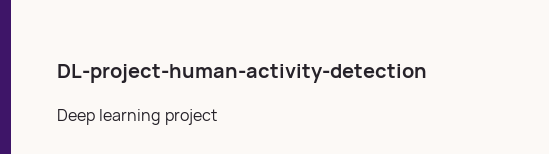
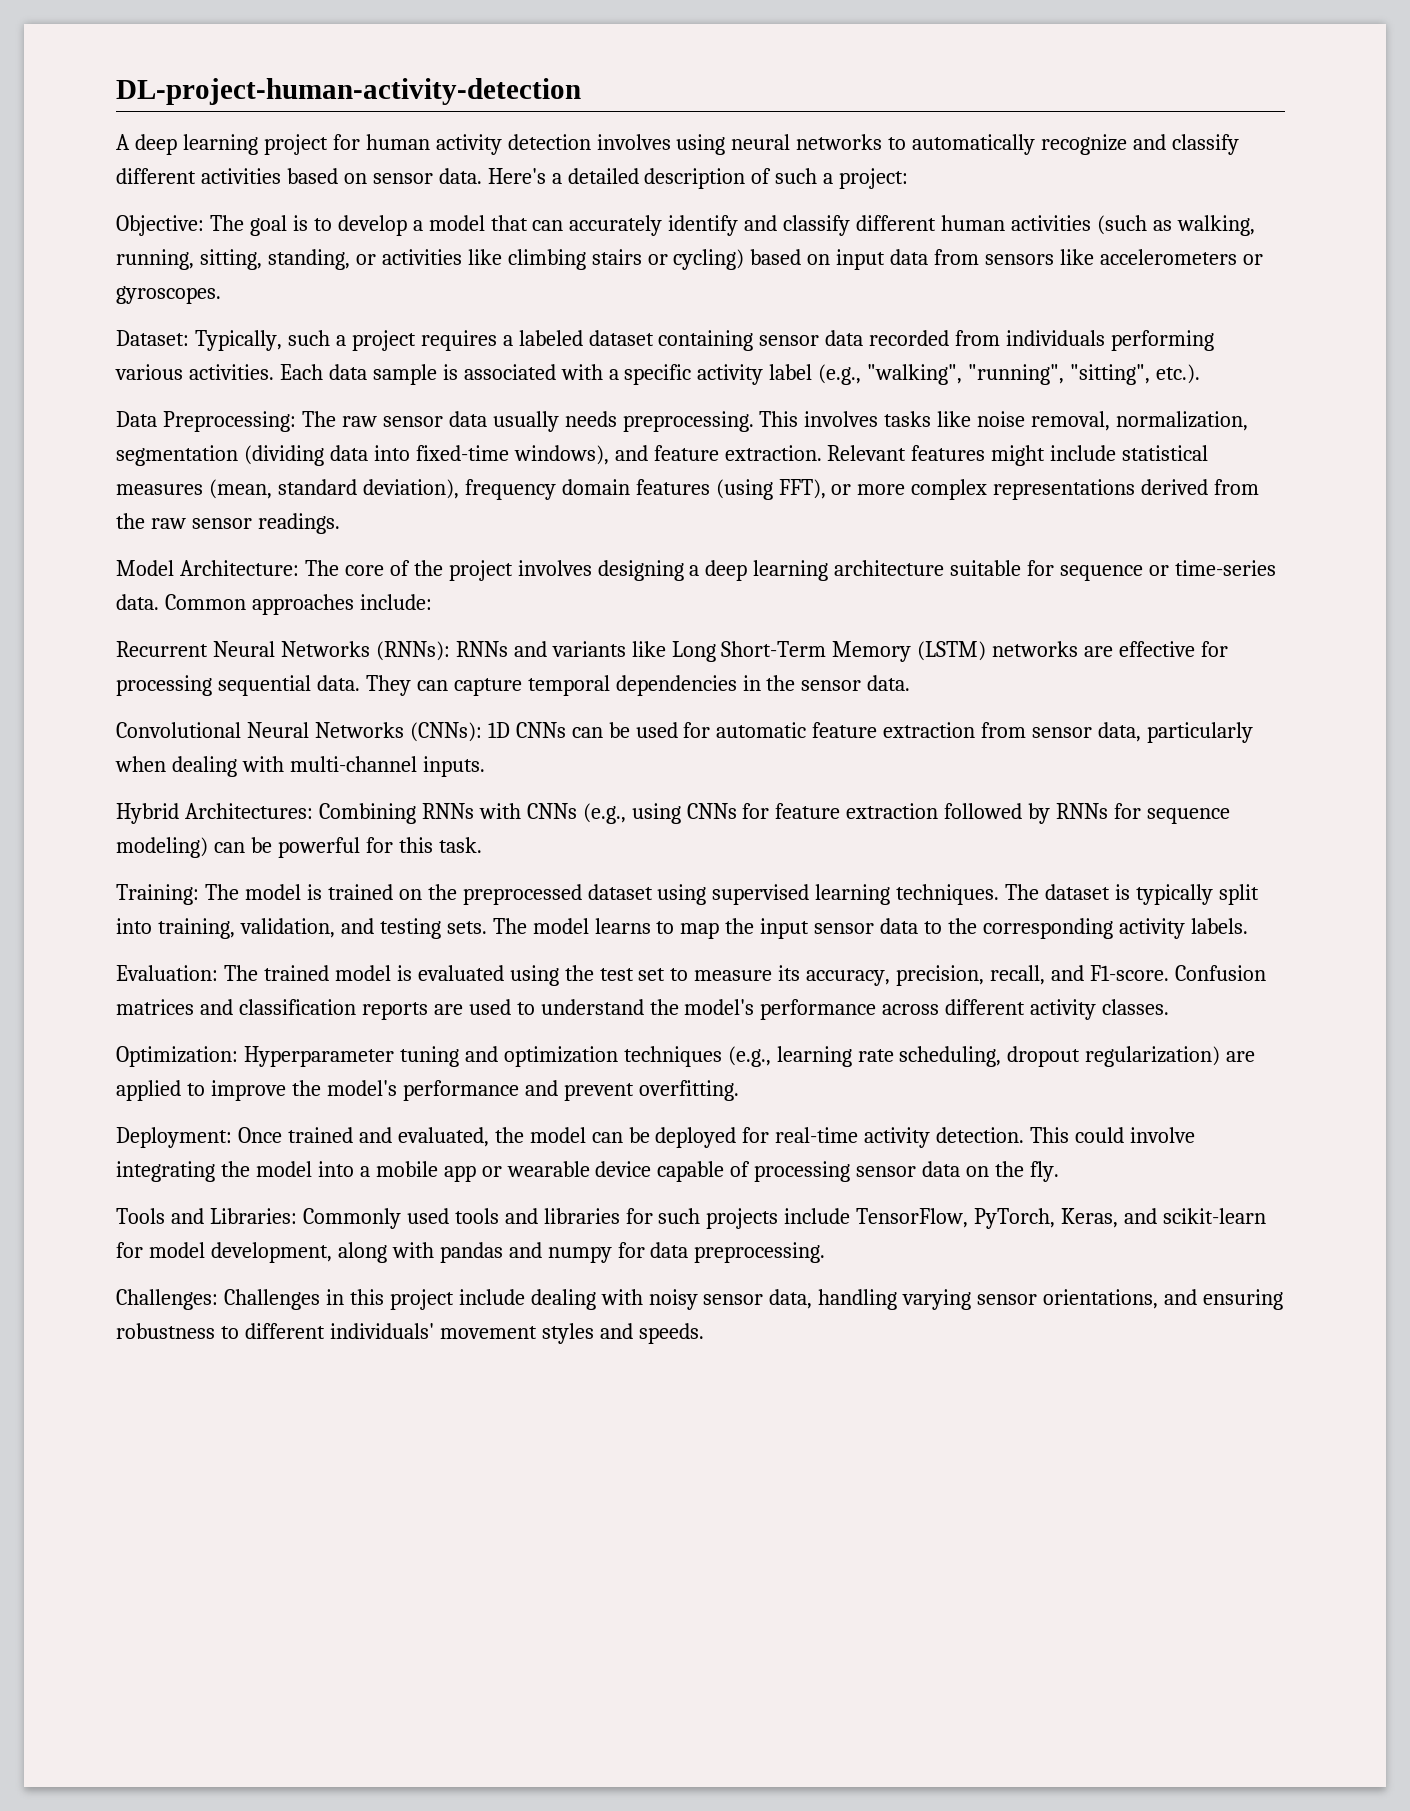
[57,109,217,125] Deep learning project -> [116,134,1240,155] [116,168,909,189] [116,215,1255,236] [116,249,1263,270] [116,286,221,304] [116,330,1215,351] [115,364,1201,385] [116,411,1249,432] [116,445,1209,466] [116,479,1260,500] [116,513,340,534] [116,560,1276,581] [116,594,432,615] [116,641,1229,662] [116,675,911,696] [116,722,1254,743] [115,756,485,777] [116,803,1231,824] [116,837,482,858] [116,884,1259,905] [116,918,1248,939] [116,965,1266,986] [116,999,1170,1020] [116,1046,1256,1067] [116,1080,739,1101] [116,1127,1196,1148] [116,1161,1059,1182] [116,1208,1267,1229] [116,1242,826,1263] [116,1289,1284,1310] [116,1323,704,1344] A deep learning project for human activity detection involves using neural networks to automatically recognize and classify different activities based on sensor data. Here's a detailed description of such a project: // Objective: The goal is to develop a model that can accurately identify and classify different human activities (such as walking, running, sitting, standing, or activities like climbing stairs or cycling) based on input data from sensors like accelerometers or gyroscopes. // Dataset: Typically, such a project requires a labeled dataset containing sensor data recorded from individuals performing various activities. Each data sample is associated with a specific activity label (e.g., "walking", "running", "sitting", etc.). // Data Preprocessing: The raw sensor data usually needs preprocessing. This involves tasks like noise removal, normalization, segmentation (dividing data into fixed-time windows), and feature extraction. Relevant features might include statistical measures (mean, standard deviation), frequency domain features (using FFT), or more complex representations derived from the raw sensor readings. // Model Architecture: The core of the project involves designing a deep learning architecture suitable for sequence or time-series data. Common approaches include: // Recurrent Neural Networks (RNNs): RNNs and variants like Long Short-Term Memory (LSTM) networks are effective for processing sequential data. They can capture temporal dependencies in the sensor data. // Convolutional Neural Networks (CNNs): 1D CNNs can be used for automatic feature extraction from sensor data, particularly when dealing with multi-channel inputs. // Hybrid Architectures: Combining RNNs with CNNs (e.g., using CNNs for feature extraction followed by RNNs for sequence modeling) can be powerful for this task. // Training: The model is trained on the preprocessed dataset using supervised learning techniques. The dataset is typically split into training, validation, and testing sets. The model learns to map the input sensor data to the corresponding activity labels. // Evaluation: The trained model is evaluated using the test set to measure its accuracy, precision, recall, and F1-score. Confusion matrices and classification reports are used to understand the model's performance across different activity classes. // Optimization: Hyperparameter tuning and optimization techniques (e.g., learning rate scheduling, dropout regularization) are applied to improve the model's performance and prevent overfitting. // Deployment: Once trained and evaluated, the model can be deployed for real-time activity detection. This could involve integrating the model into a mobile app or wearable device capable of processing sensor data on the fly. // Tools and Libraries: Commonly used tools and libraries for such projects include TensorFlow, PyTorch, Keras, and scikit-learn for model development, along with pandas and numpy for data preprocessing. // Challenges: Challenges in this project include dealing with noisy sensor data, handling varying sensor orientations, and ensuring robustness to different individuals' movement styles and speeds.

